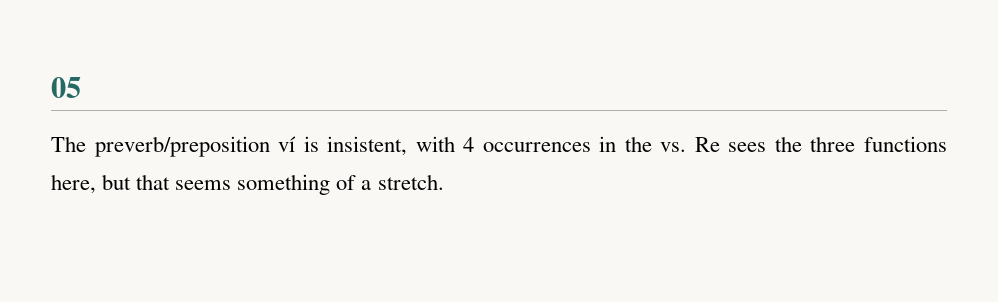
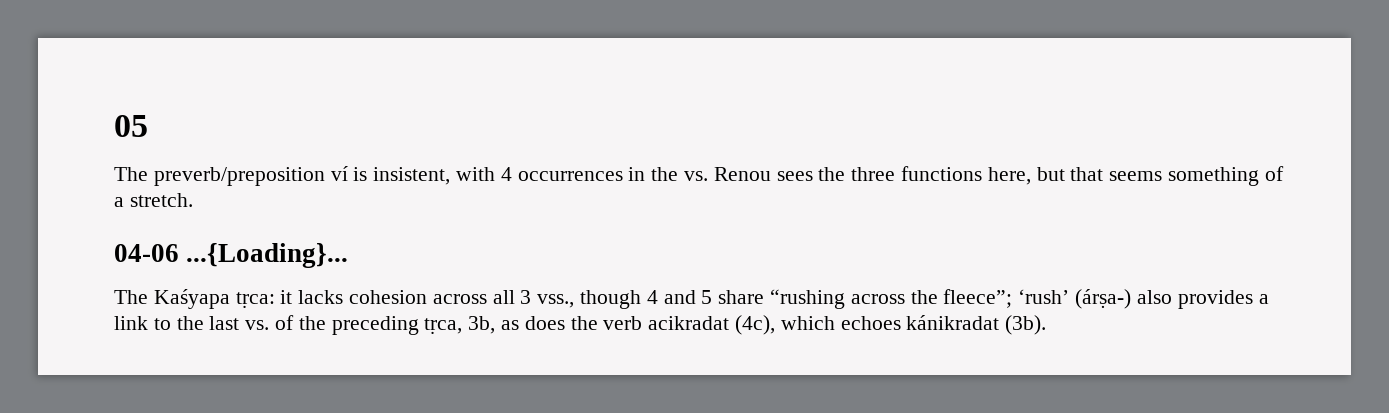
[694,137,720,152] Re -> [713,167,771,181] Renou
(444, 182) none -> [114,243,349,268] [114,289,1269,309] [114,315,1047,335] // 04-06 ...{Loading}... // The Kaśyapa tṛca: it lacks cohesion across all 3 vss., though 4 and 5 share “rushing across the fleece”; ‘rush’ (árṣa-) also provides a link to the last vs. of the preceding tṛca, 3b, as does the verb acikradat (4c), which echoes kánikradat (3b).

